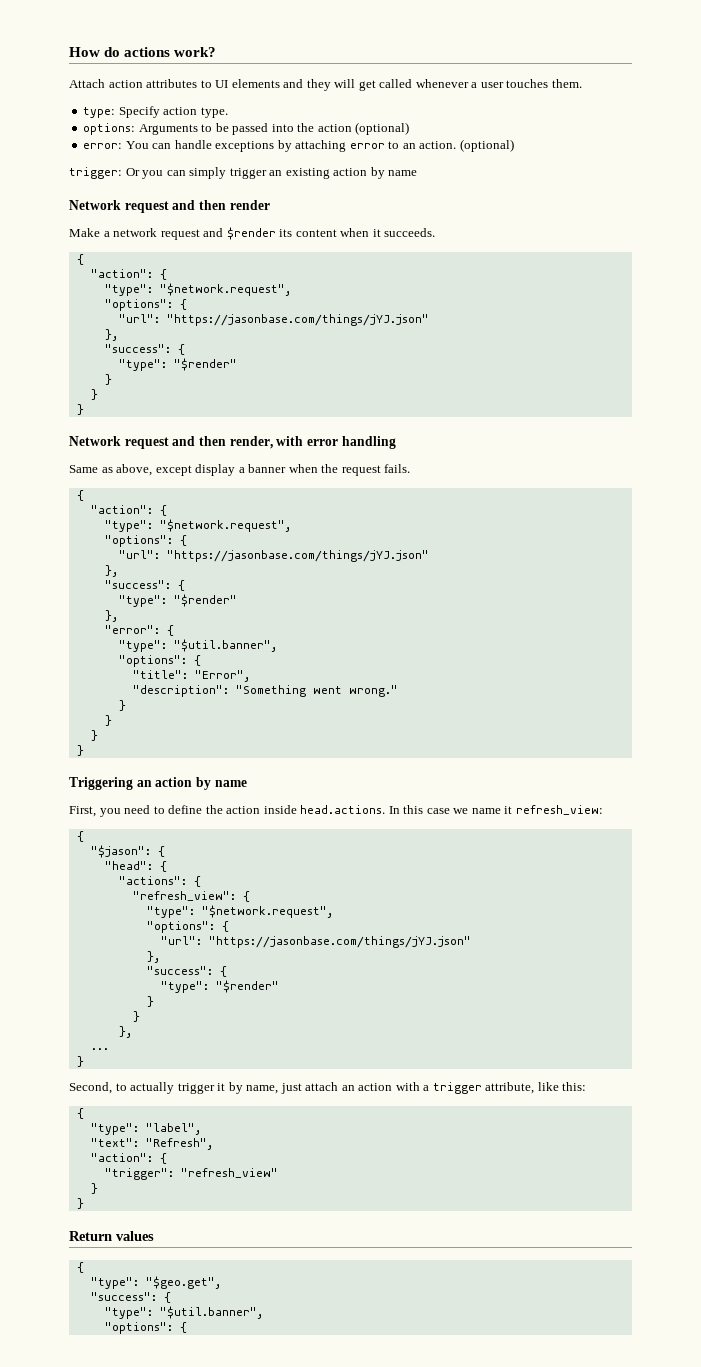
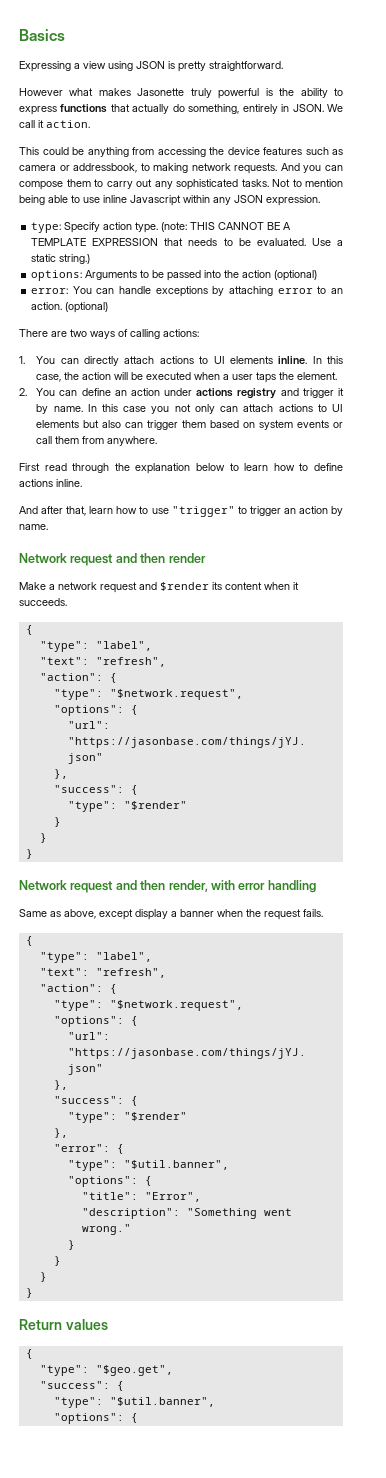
[69,47,217,57] [69,79,582,91] [83,106,228,118] How do actions work? // Attach action attributes to UI elements and they will get called whenever a user touches them. // type: Specify action type. -> [19,29,65,41] [19,61,283,72] [19,88,344,99] [19,104,344,115] [19,120,90,128] [19,147,343,157] [19,163,343,174] [19,179,343,190] [19,195,320,206] [31,222,292,233] [31,238,344,246] [31,254,91,264] Basics // Expressing a view using JSON is pretty straightforward. // However what makes Jasonette truly powerful is the ability to express functions that actually do something, entirely in JSON. We call it action. // This could be anything from accessing the device features such as camera or addressbook, to making network requests. And you can compose them to carry out any sophisticated tasks. Not to mention being able to use inline Javascript within any JSON expression. // type: Specify action type. (note: THIS CANNOT BE A TEMPLATE EXPRESSION that needs to be evaluated. Use a static string.)
[69,167,227,179] trigger: Or you can simply -> [19,329,199,339] [19,356,343,366] [36,372,338,383] [19,388,344,399] [36,404,344,414] [36,420,344,430] [36,436,158,446] [19,463,343,474] [19,479,82,487] [19,506,247,517] There are two ways of calling actions: // 1. You can directly attach actions to UI elements inline. In this case, the action will be executed when a user taps the element. // 2. You can define an action under actions registry and trigger it by name. In this case you not only can attach actions to UI elements but also can trigger them based on system events or call them from anywhere. // First read through the explanation below to learn how to define actions inline. // And after that, learn how to use "trigger" to
[285,167,418,179] existing action by name -> [298,506,343,516] [19,524,48,530] action by name.
(84, 259) none -> [39,641,152,652] [39,657,166,667] // "type": "label", // "text": "refresh",
(84, 495) none -> [39,952,152,963] [39,968,166,978] // "type": "label", // "text": "refresh",
[69,777,247,790] [69,805,603,817] [76,831,84,842] [90,845,165,858] [104,861,167,872] [118,876,201,887] [132,891,250,902] [146,905,333,918] [146,921,229,933] [160,936,471,948] [146,951,160,963] [146,966,227,977] [160,980,279,993] [146,996,154,1007] [132,1011,140,1022] [118,1026,132,1038] [90,1048,109,1050] [76,1056,84,1067] [69,1082,587,1094] [76,1108,84,1119] [90,1123,201,1135] [90,1138,213,1150] [90,1153,167,1164] [104,1168,278,1180] [90,1183,98,1194] [76,1198,84,1209] // Triggering an action by name // First, you need to define the action inside head.actions. In this case we name it refresh_view: // { // "$jason": { // "head": { // "actions": { // "refresh_view": { // "type": "$network.request", // "options": { // "url": "https://jasonbase.com/things/jYJ.json" // }, // "success": { // "type": "$render" // } // } // }, // ... // } // Second, to actually trigger it by name, just attach an action with a trigger attribute, like this: // { // "type": "label", // "text": "Refresh", // "action": { // "trigger": "refresh_view" // } // } -> (33, 1293) none

